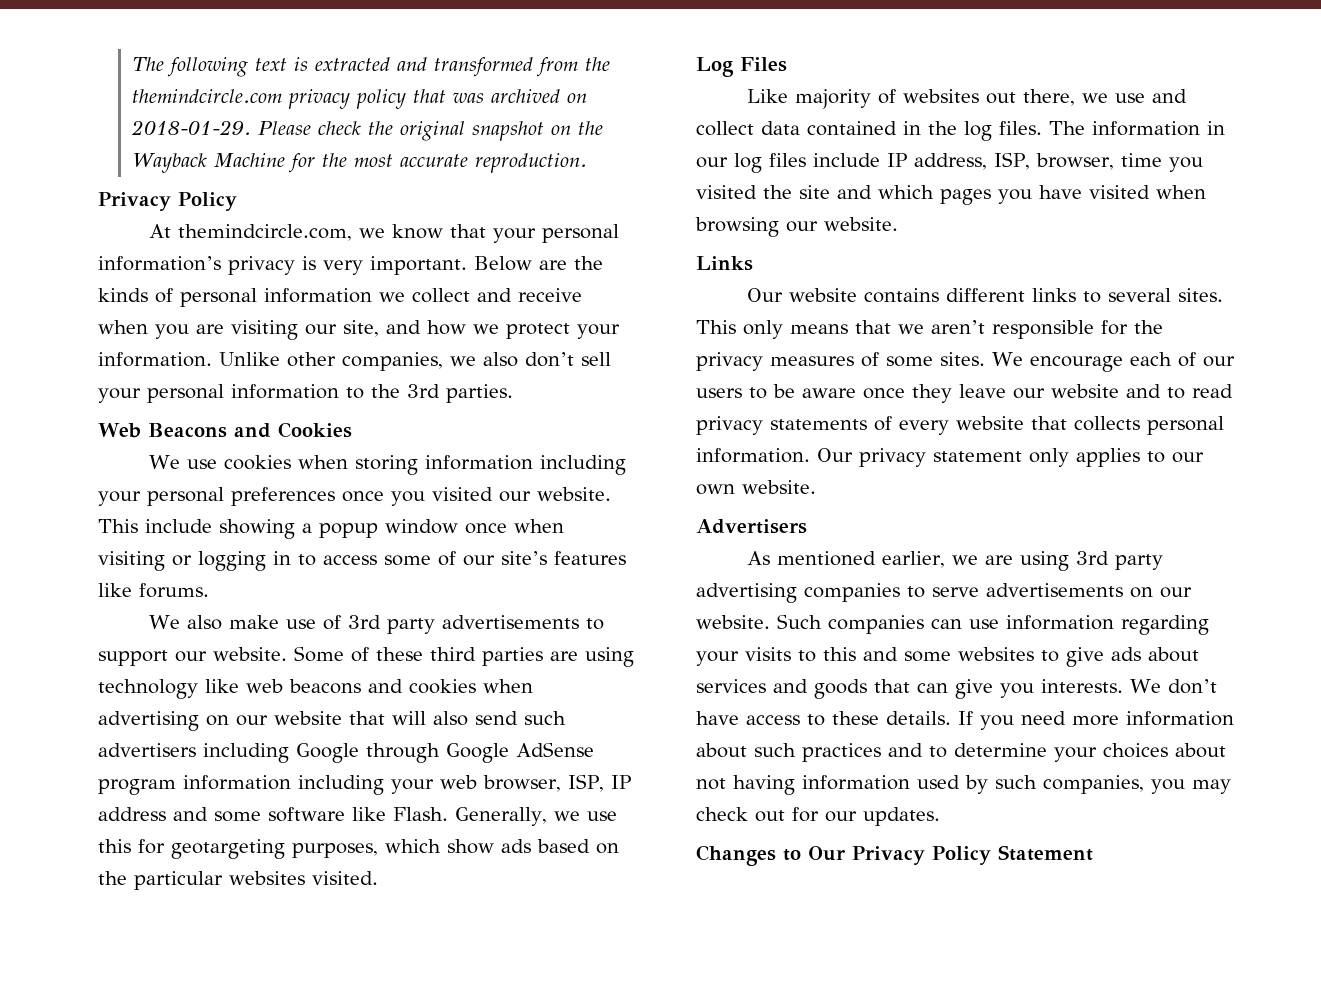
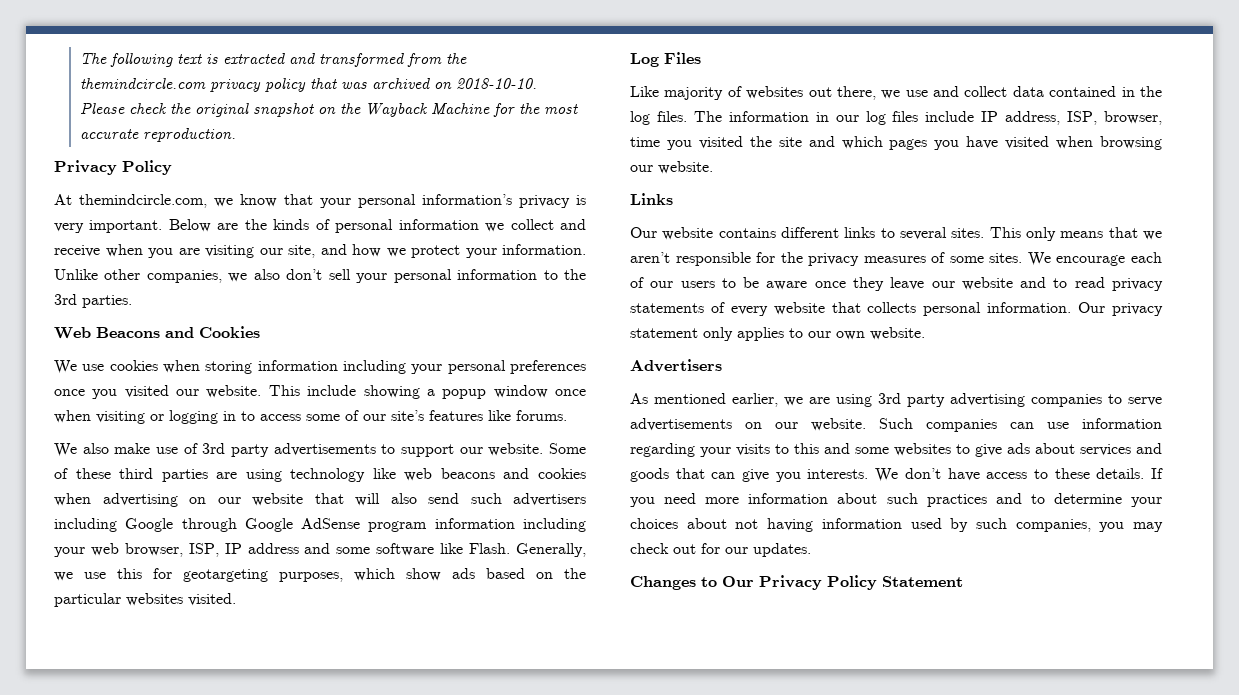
[131,120,252,135] 2018-01-29. -> [456,78,538,89] 2018-10-10.

